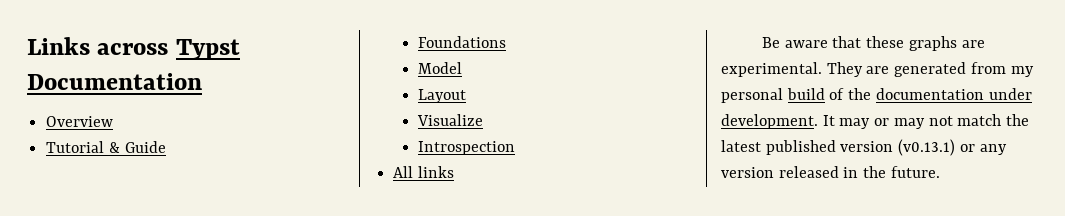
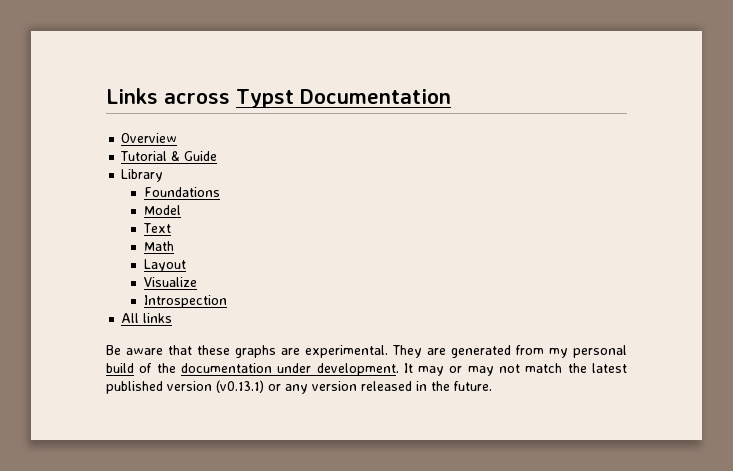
(166, 147) none -> [121,169,164,182] // Library
(463, 68) none -> [142,223,171,233] [143,241,174,251] // Text // Math

